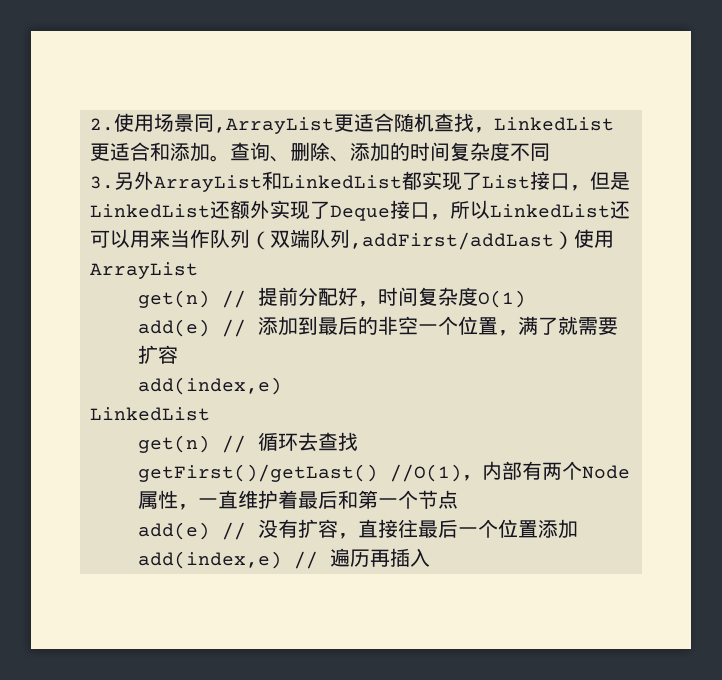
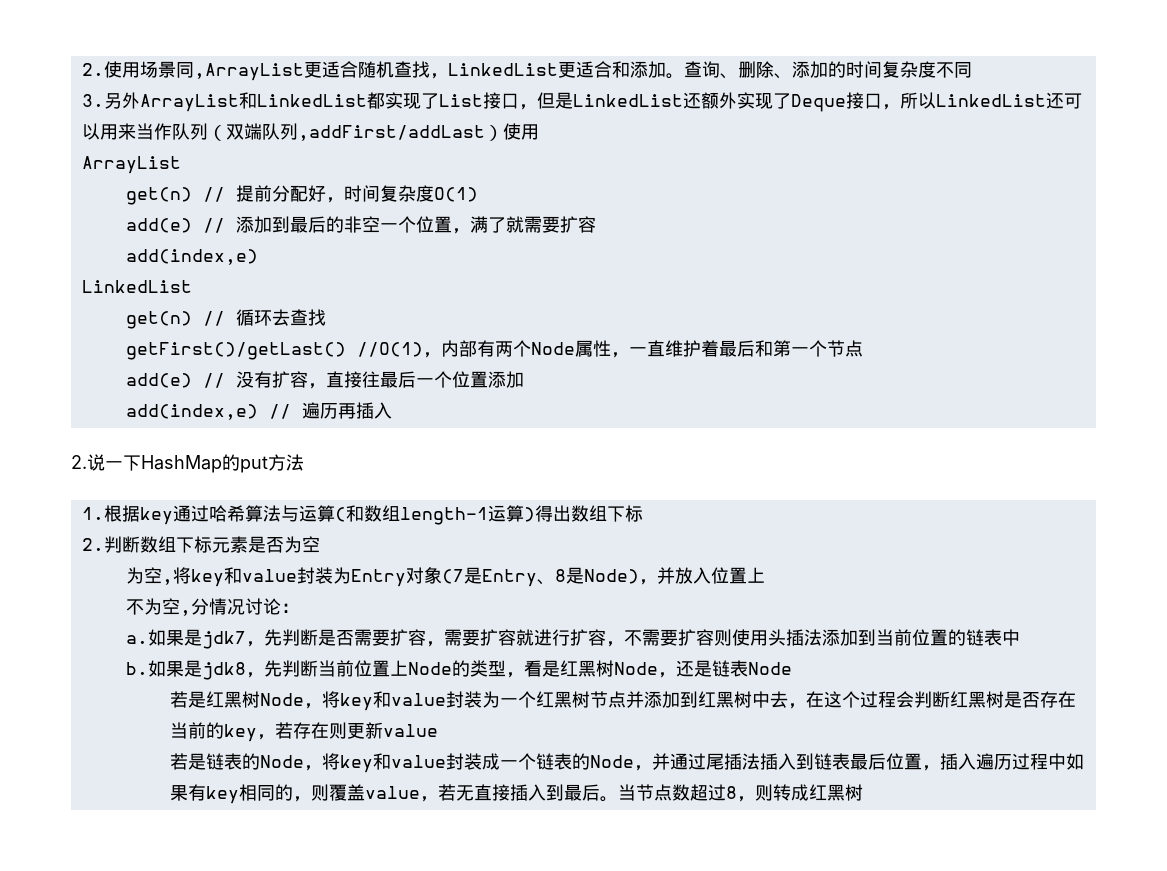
(431, 557) none -> [71,454,304,473] [81,505,643,525] [81,536,320,553] [125,567,765,587] [125,598,299,616] [125,629,1020,649] [125,660,792,680] [169,691,1076,711] [169,722,438,742] [169,753,1084,773] [169,784,863,804] // 2.说一下HashMap的put方法 // 1.根据key通过哈希算法与运算(和数组length-1运算)得出数组下标 // 2.判断数组下标元素是否为空 // 为空,将key和value封装为Entry对象(7是Entry、8是Node)，并放入位置上 // 不为空,分情况讨论： // a.如果是jdk7，先判断是否需要扩容，需要扩容就进行扩容，不需要扩容则使用头插法添加到当前位置的链表中 // b.如果是jdk8，先判断当前位置上Node的类型，看是红黑树Node，还是链表Node // 若是红黑树Node，将key和value封装为一个红黑树节点并添加到红黑树中去，在这个过程会判断红黑树是否存在当前的key，若存在则更新value // 若是链表的Node，将key和value封装成一个链表的Node，并通过尾插法插入到链表最后位置，插入遍历过程中如果有key相同的，则覆盖value，若无直接插入到最后。当节点数超过8，则转成红黑树

